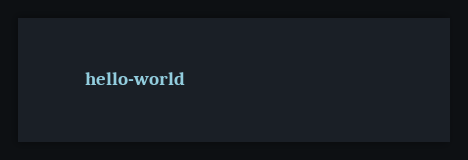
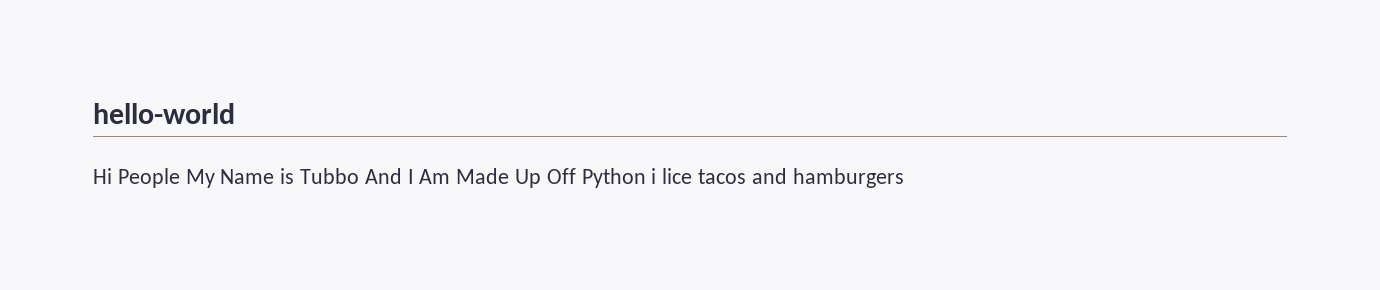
(185, 78) none -> [93,168,904,188] // Hi People My Name is Tubbo And I Am Made Up Off Python i lice tacos and hamburgers

